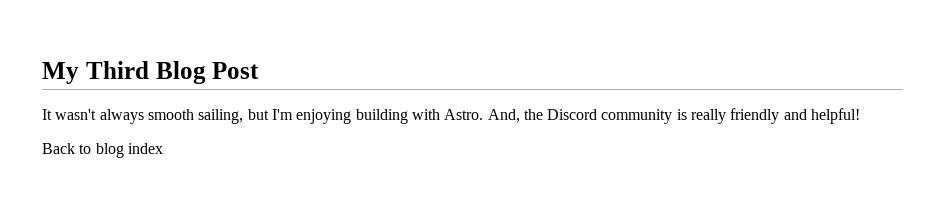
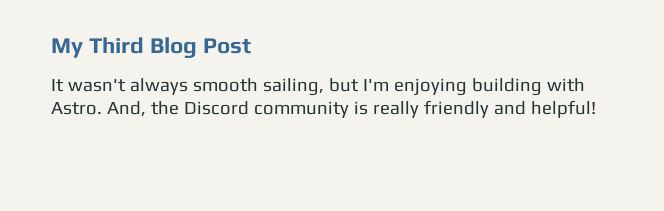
[42,143,163,158] // Back to blog index -> (596, 109) none

